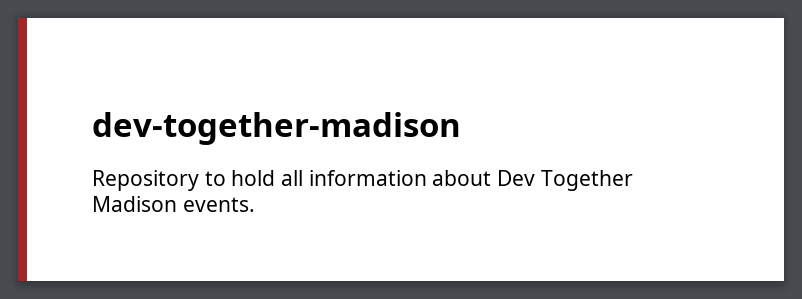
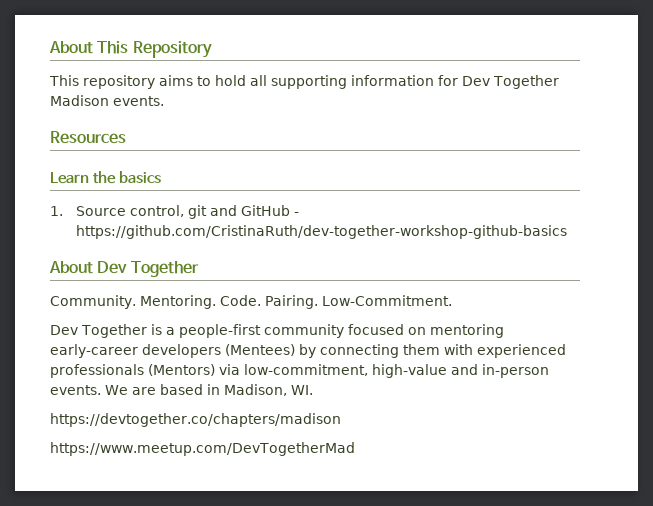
[92,112,461,145] [92,170,633,191] [92,196,255,212] dev-together-madison // Repository to hold all information about Dev Together Madison events. -> [49,41,212,58] [49,75,559,89] [50,95,164,106] [50,131,126,144] [50,171,162,184] [50,205,300,219] [76,225,568,239] [49,261,199,277] [50,295,452,309] [50,324,504,338] [50,344,566,358] [50,364,549,378] [50,384,313,396] [50,413,341,427] [50,442,355,456] About This Repository // This repository aims to hold all supporting information for Dev Together Madison events. // Resources // Learn the basics // 1. Source control, git and GitHub - https://github.com/CristinaRuth/dev-together-workshop-github-basics // About Dev Together // Community. Mentoring. Code. Pairing. Low-Commitment. // Dev Together is a people-first community focused on mentoring early-career developers (Mentees) by connecting them with experienced professionals (Mentors) via low-commitment, high-value and in-person events. We are based in Madison, WI. // https://devtogether.co/chapters/madison // https://www.meetup.com/DevTogetherMad

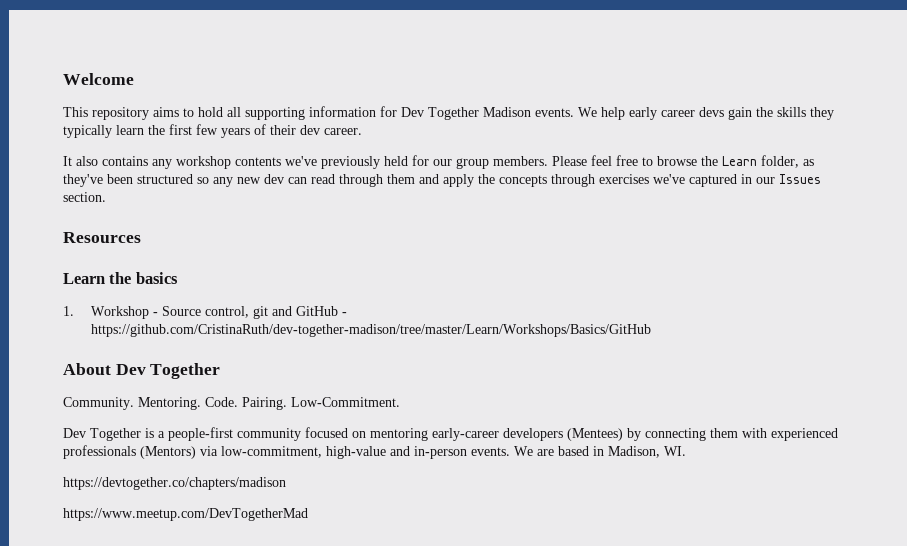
[49,41,212,58] About This Repository -> [63,73,134,85] Welcome
(164, 101) none -> [578,107,834,120] [63,124,362,138] [63,155,814,169] [63,174,821,187] [63,192,106,202] We help early career devs gain the skills they typically learn the first few years of their dev career. // It also contains any workshop contents we've previously held for our group members. Please feel free to browse the Learn folder, as they've been structured so any new dev can read through them and apply the concepts through exercises we've captured in our Issues section.
(63, 211) none -> [90,306,158,319] Workshop -
[76,225,568,239] https://github.com/CristinaRuth/dev-together-workshop-github-basics -> [90,324,651,337] https://github.com/CristinaRuth/dev-together-madison/tree/master/Learn/Workshops/Basics/GitHub

